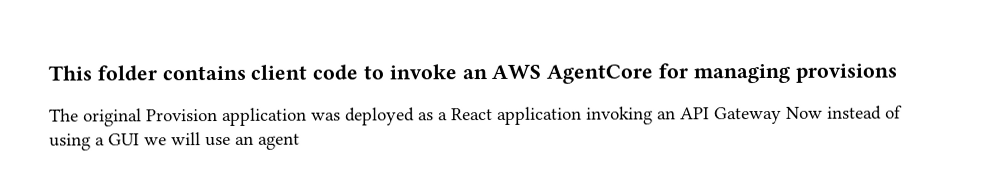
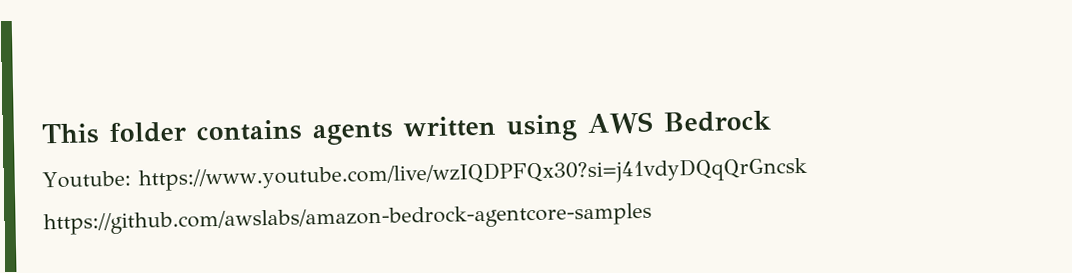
[250,63,897,84] [49,105,903,127] [49,132,300,151] client code to invoke an AWS AgentCore for managing provisions // The original Provision application was deployed as a React application invoking an API Gateway Now instead of using a GUI we will use an agent -> [312,110,771,146] [42,156,808,192] [43,202,652,236] agents written using AWS Bedrock // Youtube: https://www.youtube.com/live/wzIQDPFQx30?si=j41vdyDQqQrGncsk // https://github.com/awslabs/amazon-bedrock-agentcore-samples

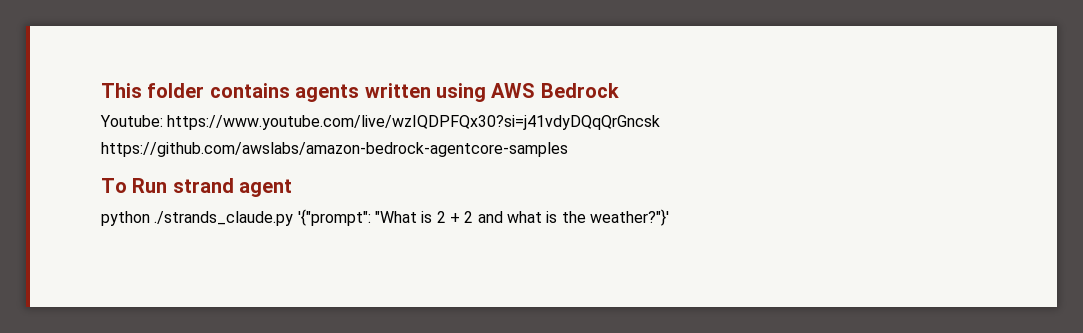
(652, 219) none -> [101,178,293,197] [101,209,669,226] // To Run strand agent // python ./strands_claude.py '{"prompt": "What is 2 + 2 and what is the weather?"}'

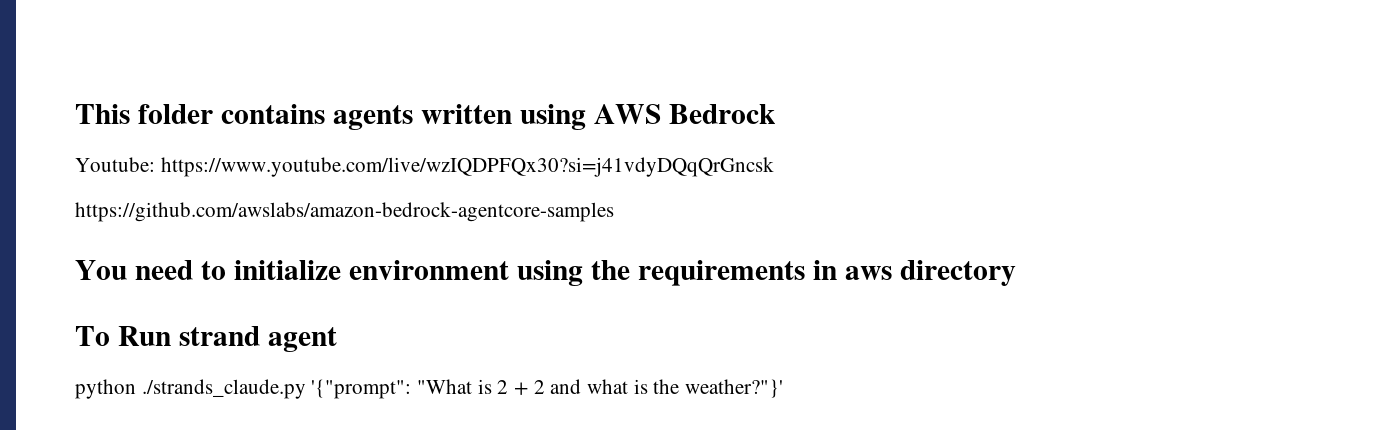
(568, 149) none -> [75,260,1016,286] // You need to initialize environment using the requirements in aws directory

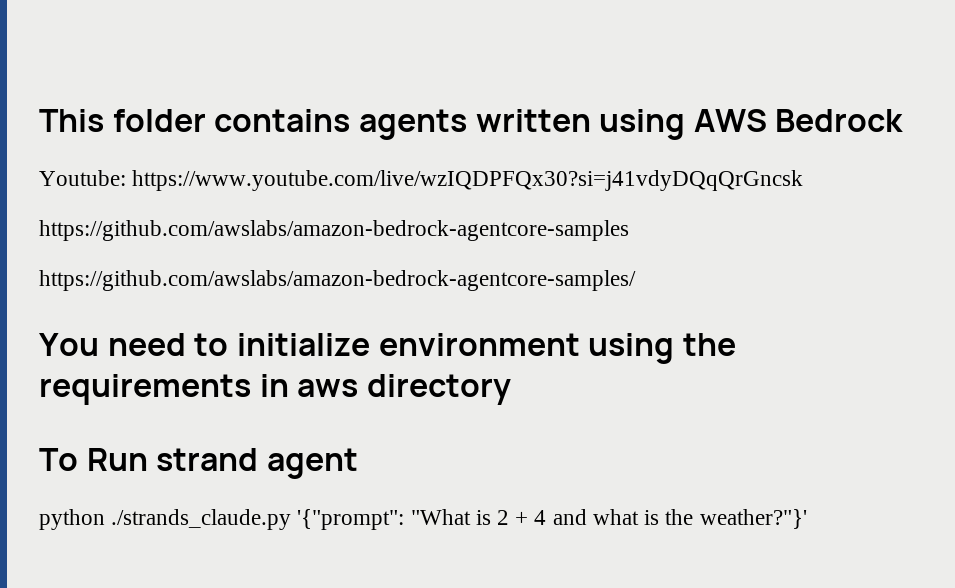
(614, 212) none -> [39,270,636,291] // https://github.com/awslabs/amazon-bedrock-agentcore-samples/
[533,380,545,394] 2 -> [534,510,547,525] 4

